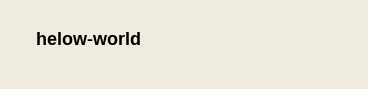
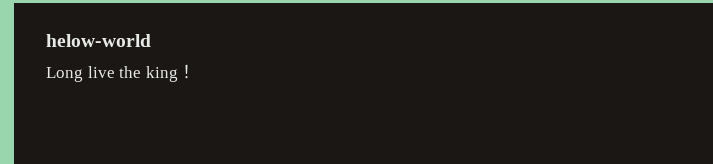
(141, 38) none -> [46,64,195,82] // Long live the king！

